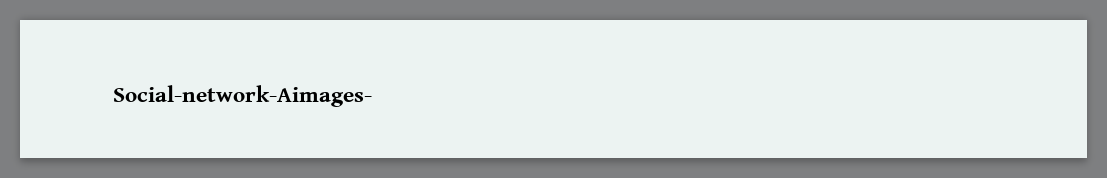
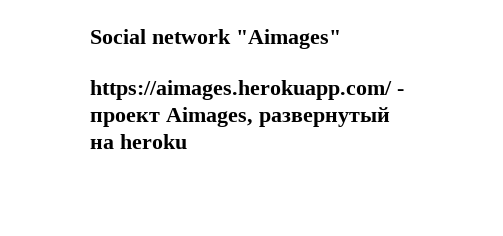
[113,85,372,107] Social-network-Aimages- -> [90,29,341,49] [90,80,404,100] [90,107,390,127] [90,134,187,149] Social network "Aimages" // https://aimages.herokuapp.com/ - проект Aimages, развернутый на heroku

